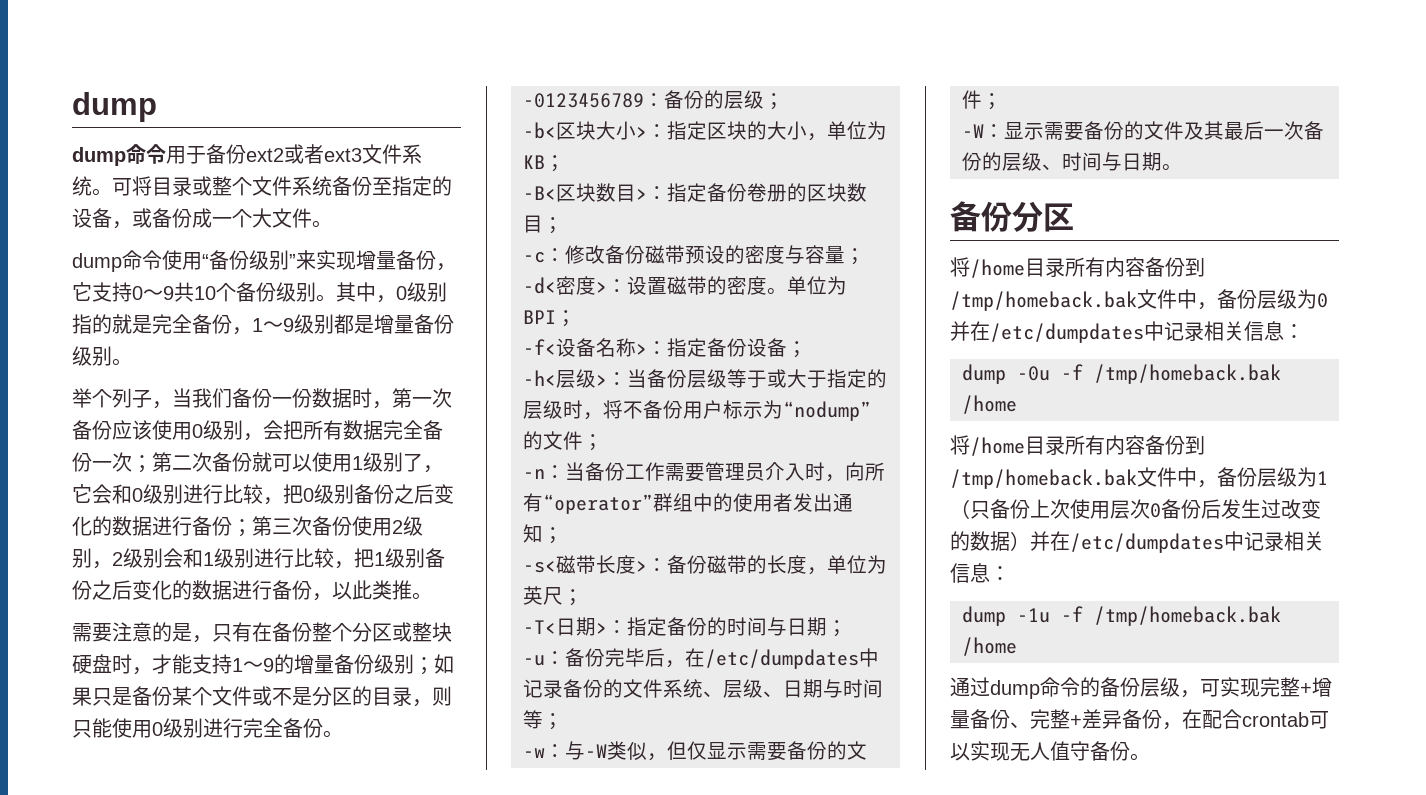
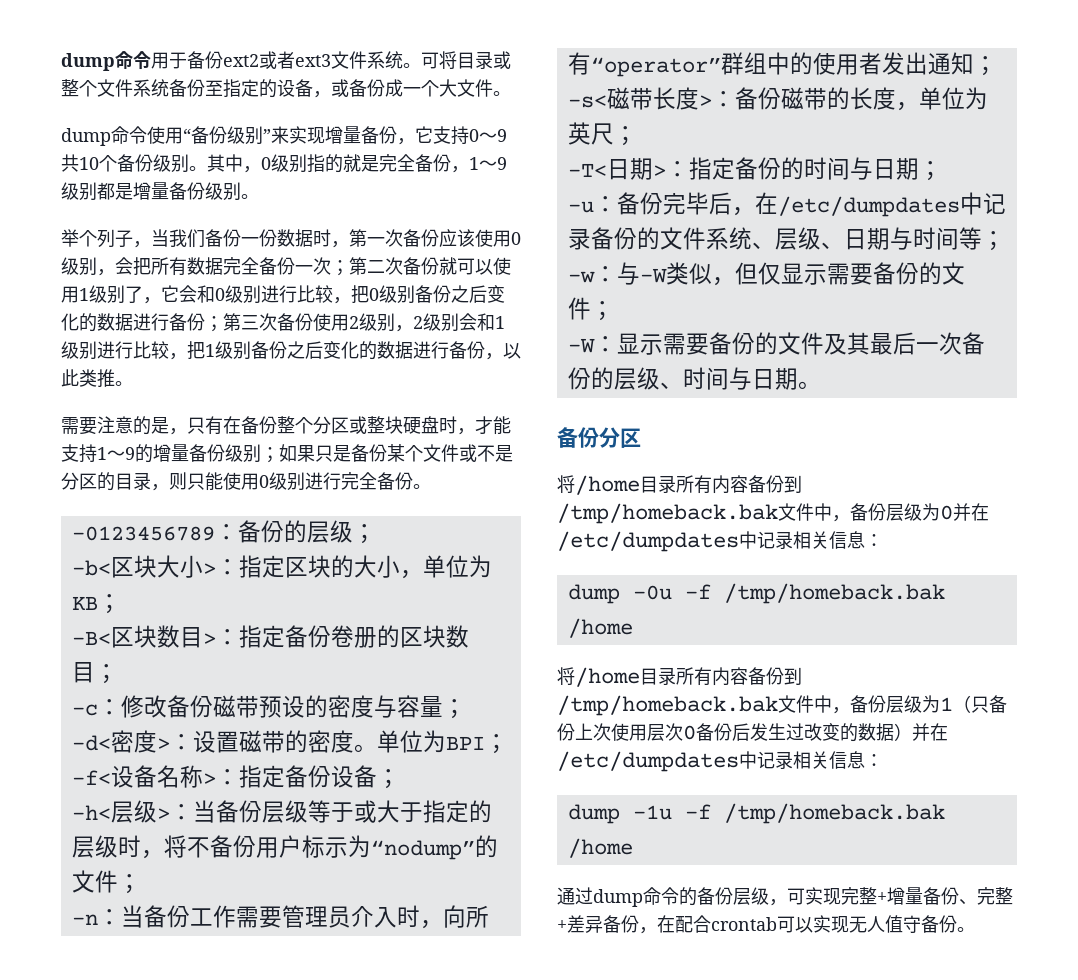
[72,92,157,122] [72,147,126,166] dump // dump -> [61,53,115,71] dump

